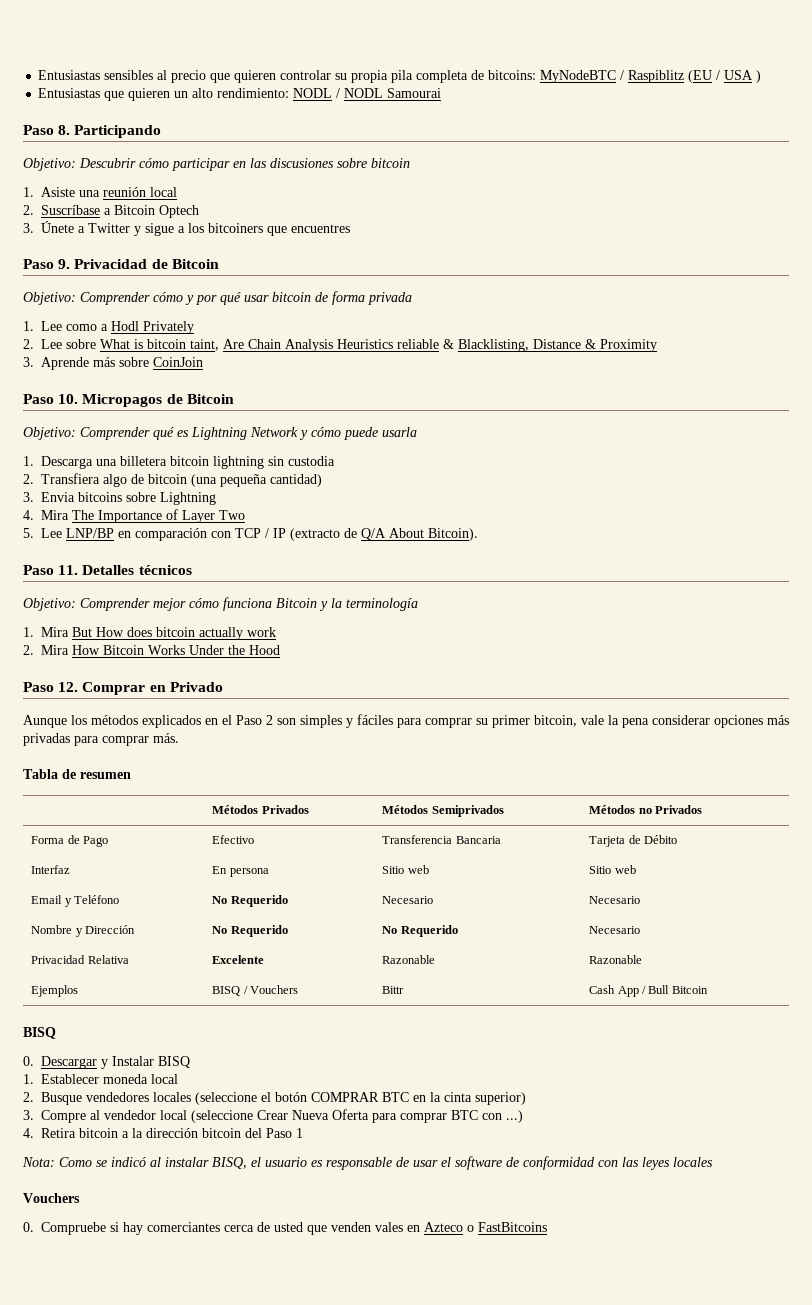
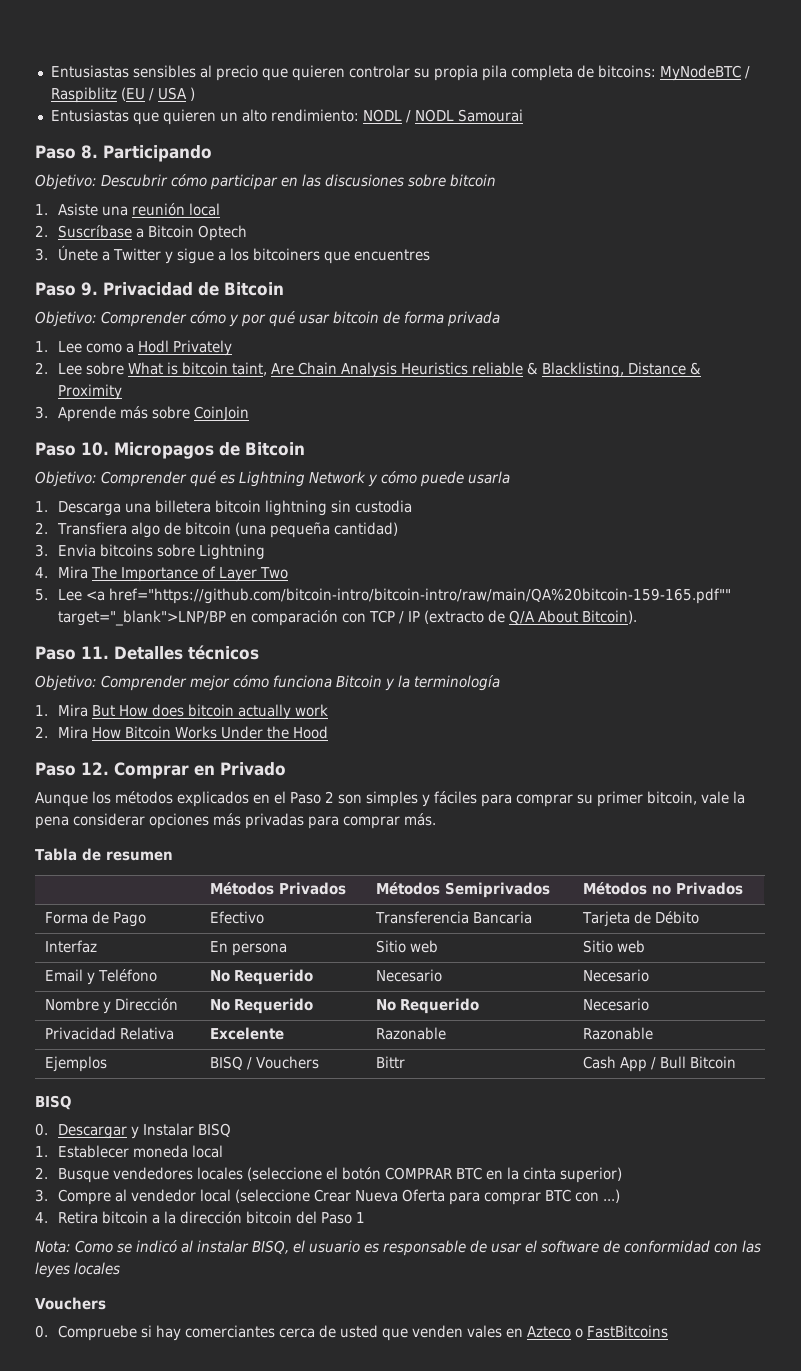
[66,528,114,538] LNP/BP -> [85,588,731,604] [57,610,226,626] <a href="https://github.com/bitcoin-intro/bitcoin-intro/raw/main/QA%20bitcoin-159-165.pdf"" target="_blank">LNP/BP

